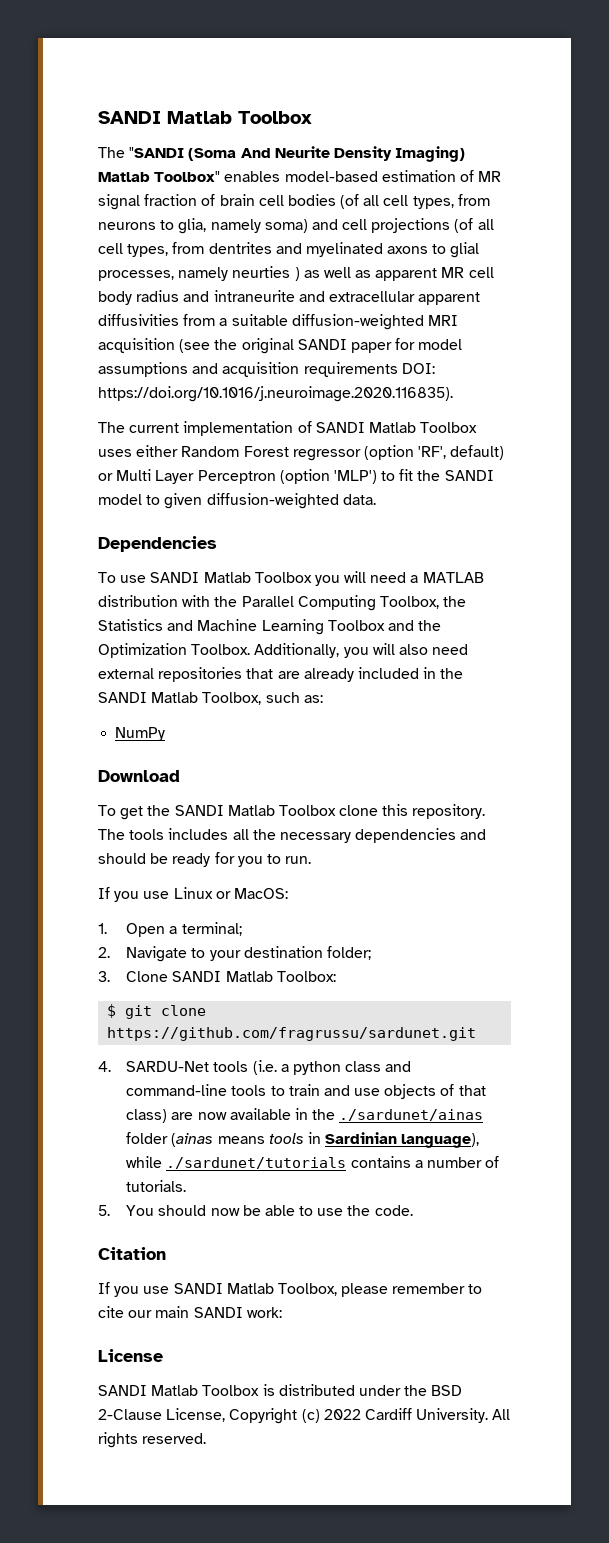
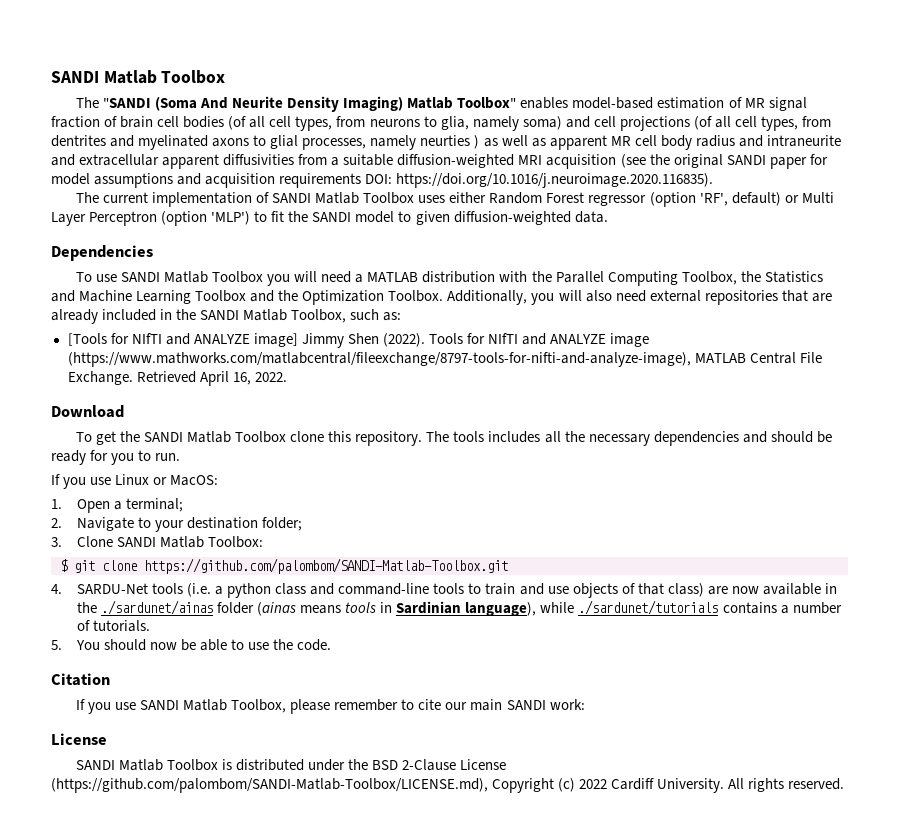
[115,727,166,741] NumPy -> [67,333,650,348] [67,352,822,367] [67,371,287,386] [Tools for NIfTI and ANALYZE image] Jimmy Shen (2022). Tools for NIfTI and ANALYZE image (https://www.mathworks.com/matlabcentral/fileexchange/8797-tools-for-nifti-and-analyze-image), MATLAB Central File Exchange. Retrieved April 16, 2022.
[107,1027,477,1041] https://github.com/fragrussu/sardunet.git -> [144,558,508,574] https://github.com/palombom/SANDI-Matlab-Toolbox.git
[166,1408,226,1422] License, -> [460,759,507,770] [51,778,488,793] License (https://github.com/palombom/SANDI-Matlab-Toolbox/LICENSE.md),

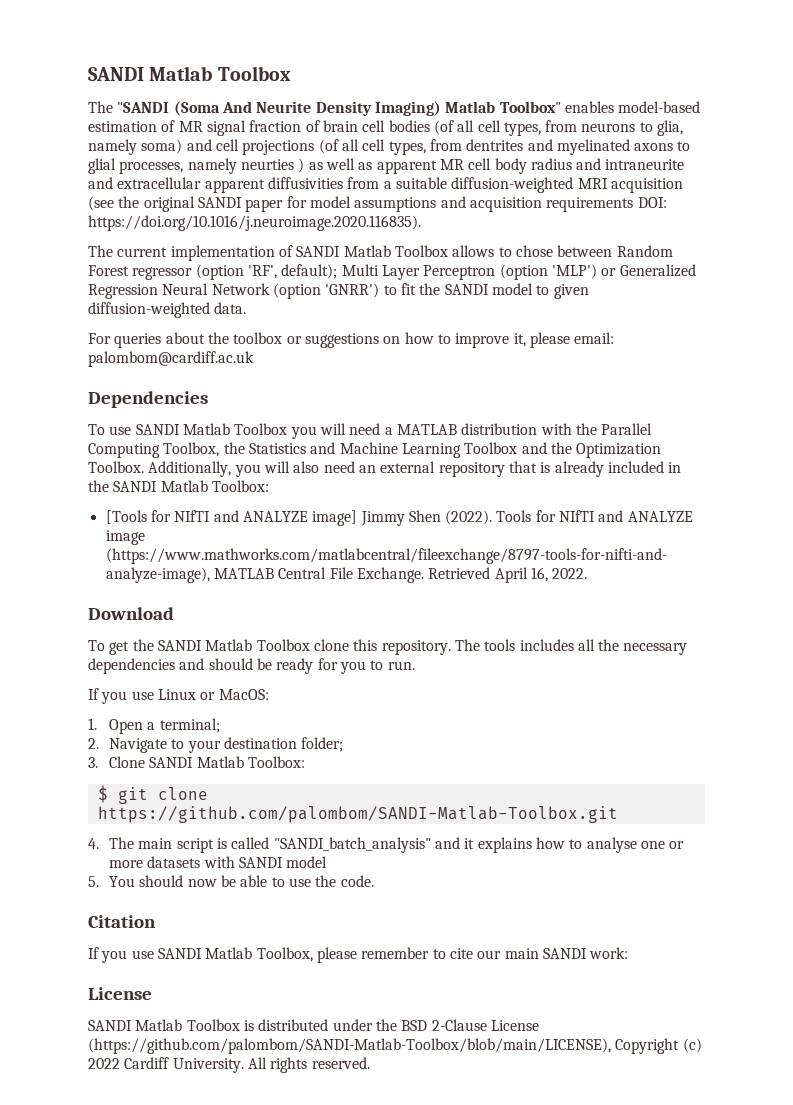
[418,192,487,203] uses either -> [452,245,613,257] allows to chose between
[731,192,799,206] default) or -> [281,264,338,279] default);
(251, 218) none -> [601,264,696,277] [88,283,380,299] or Generalized Regression Neural Network (option 'GNRR')
(608, 217) none -> [88,332,615,348] [88,351,254,367] // For queries about the toolbox or suggestions on how to improve it, please email: palombom@cardiff.ac.uk
[649,290,832,305] external repositories that are -> [358,461,551,477] an external repository that is
[291,309,402,323] Toolbox, such as: -> [211,480,269,492] Toolbox:
[76,583,837,598] [76,600,842,616] [76,620,150,632] SARDU-Net tools (i.e. a python class and command-line tools to train and use objects of that class) are now available in the ./sardunet/ainas folder (ainas means tools in Sardinian language), while ./sardunet/tutorials contains a number of tutorials. -> [109,837,685,853] [109,856,328,868] The main script is called "SANDI_batch_analysis" and it explains how to analyse one or more datasets with SANDI model
[51,778,488,793] (https://github.com/palombom/SANDI-Matlab-Toolbox/LICENSE.md), -> [88,1038,611,1054] (https://github.com/palombom/SANDI-Matlab-Toolbox/blob/main/LICENSE),

